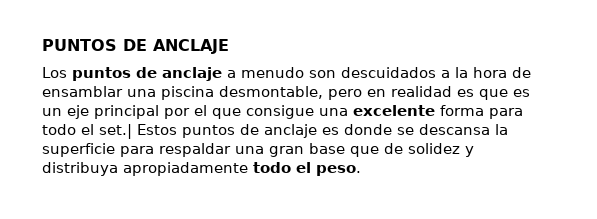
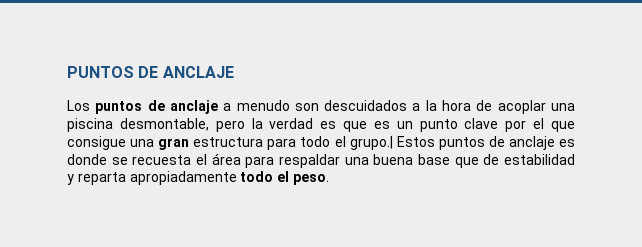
[42,86,123,97] ensamblar -> [497,100,546,114] acoplar
[367,86,452,97] en realidad -> [251,118,314,129] la verdad
[67,105,159,119] eje principal -> [419,118,499,132] punto clave
[353,105,484,116] excelente forma -> [158,137,264,150] gran estructura
[99,124,132,139] set.| -> [349,136,393,150] grupo.|
[419,124,508,135] [42,143,115,157] descansa la superficie -> [132,153,241,165] recuesta el área
[269,146,304,157] gran -> [373,154,414,165] buena
[408,143,474,157] [42,162,118,176] solidez y distribuya -> [504,154,576,165] [67,172,126,185] estabilidad y reparta

